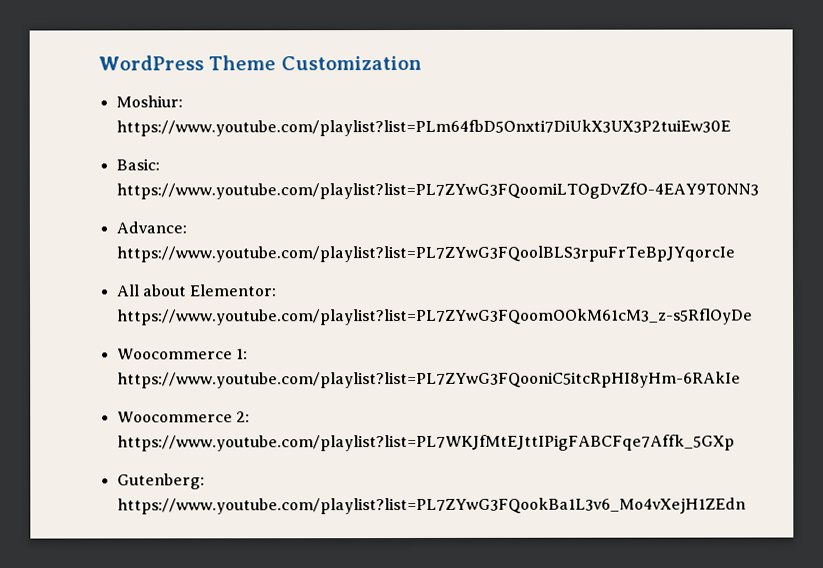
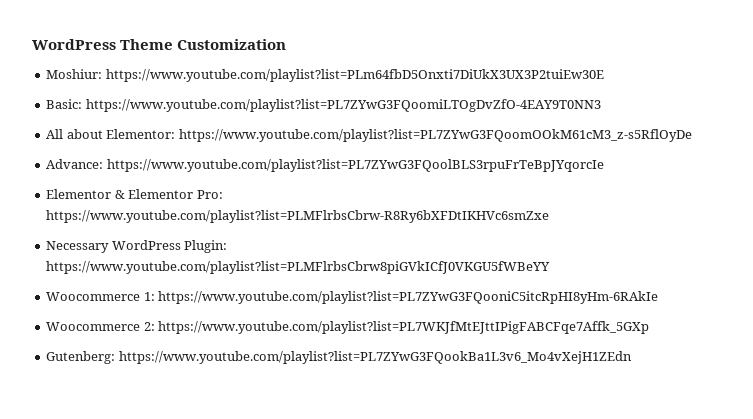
[115,221,187,234] [115,245,735,263] // Advance: https://www.youtube.com/playlist?list=PL7ZYwG3FQoolBLS3rpuFrTeBpJYqorcIe -> (601, 105) none
(753, 317) none -> [46,159,604,172] [46,189,223,199] [46,210,550,223] [46,240,228,253] [46,261,551,274] // Advance: https://www.youtube.com/playlist?list=PL7ZYwG3FQoolBLS3rpuFrTeBpJYqorcIe // Elementor & Elementor Pro: https://www.youtube.com/playlist?list=PLMFlrbsCbrw-R8Ry6bXFDtIKHVc6smZxe // Necessary WordPress Plugin: https://www.youtube.com/playlist?list=PLMFlrbsCbrw8piGVkICfJ0VKGU5fWBeYY

